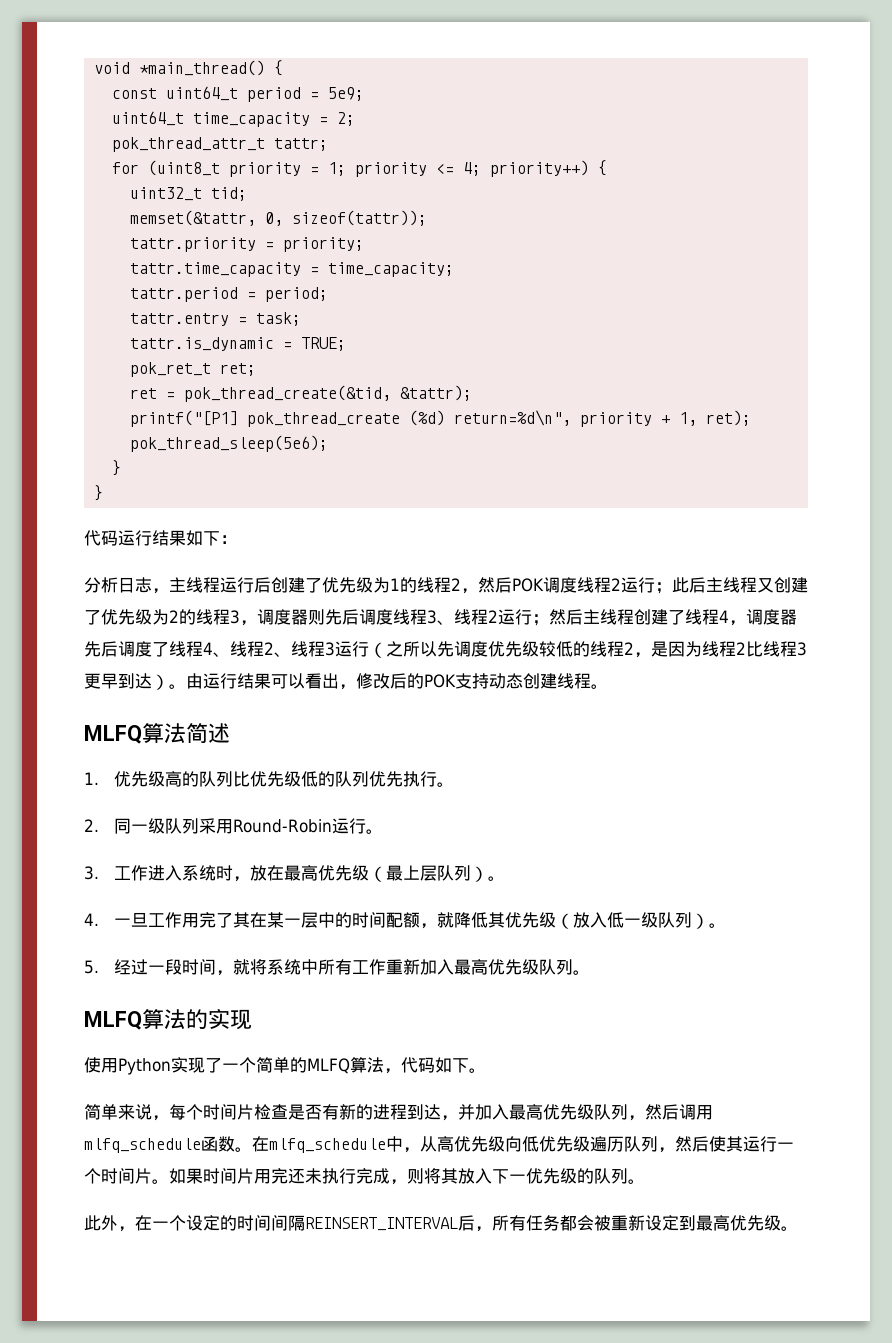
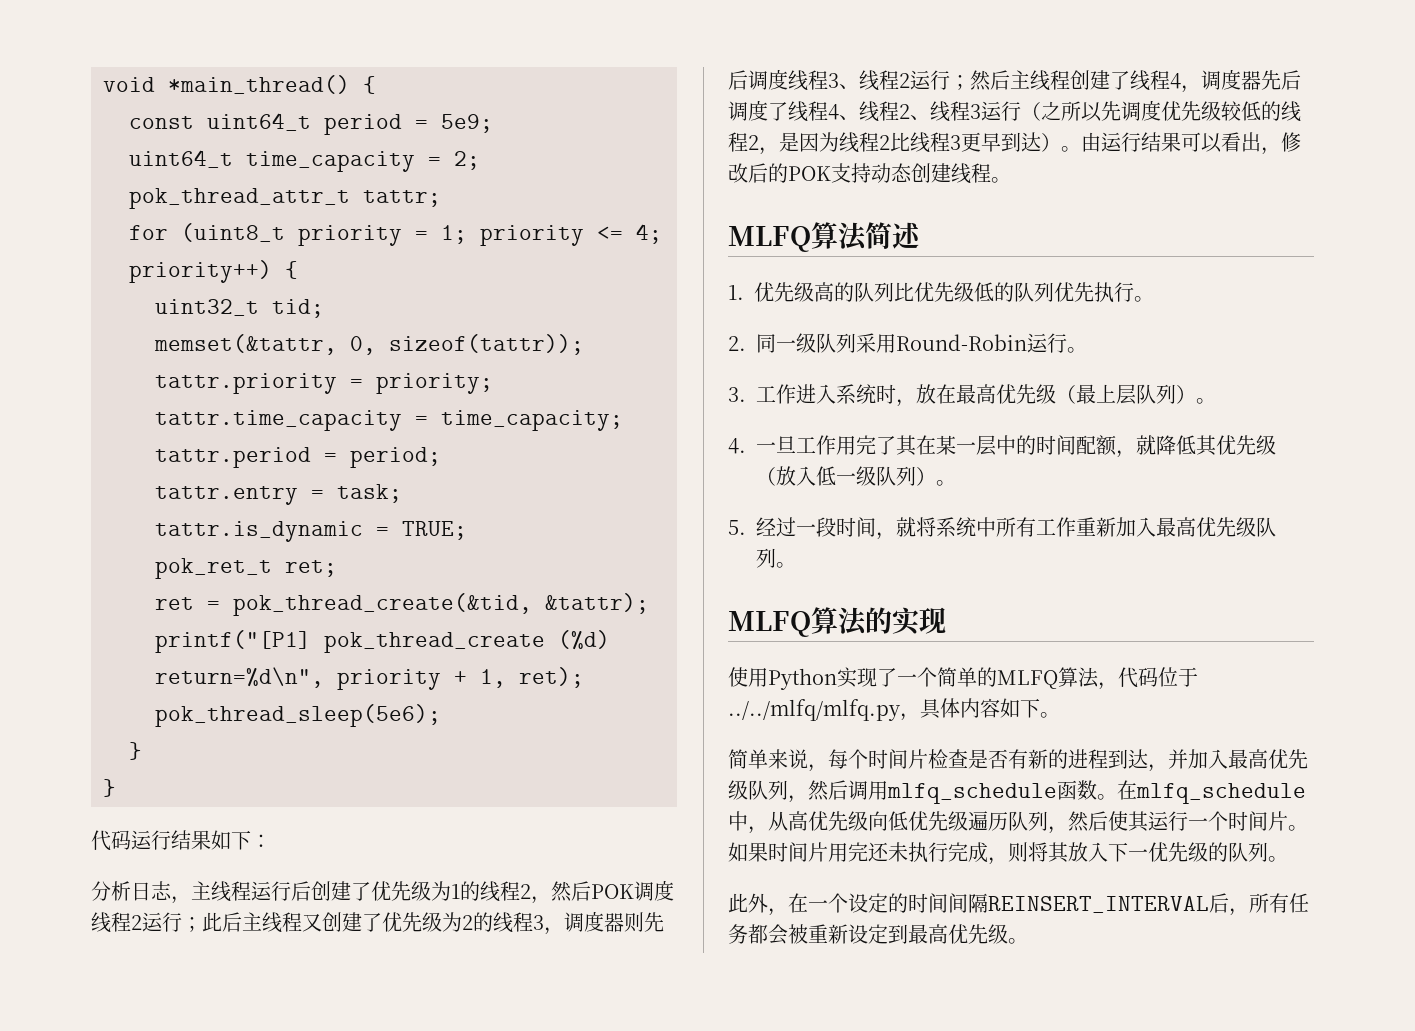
(435, 1065) none -> [1158,667,1198,687] [728,698,1000,721] 位于../../mlfq/mlfq.py，具体内容

